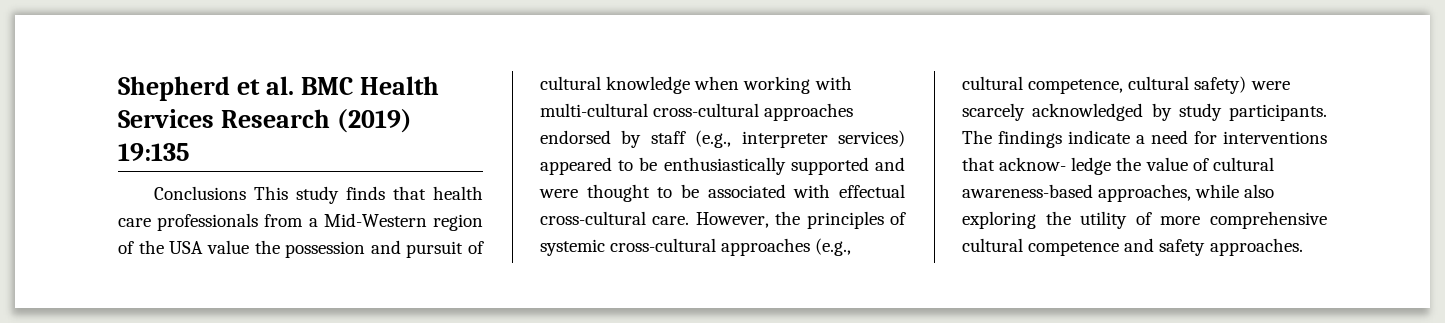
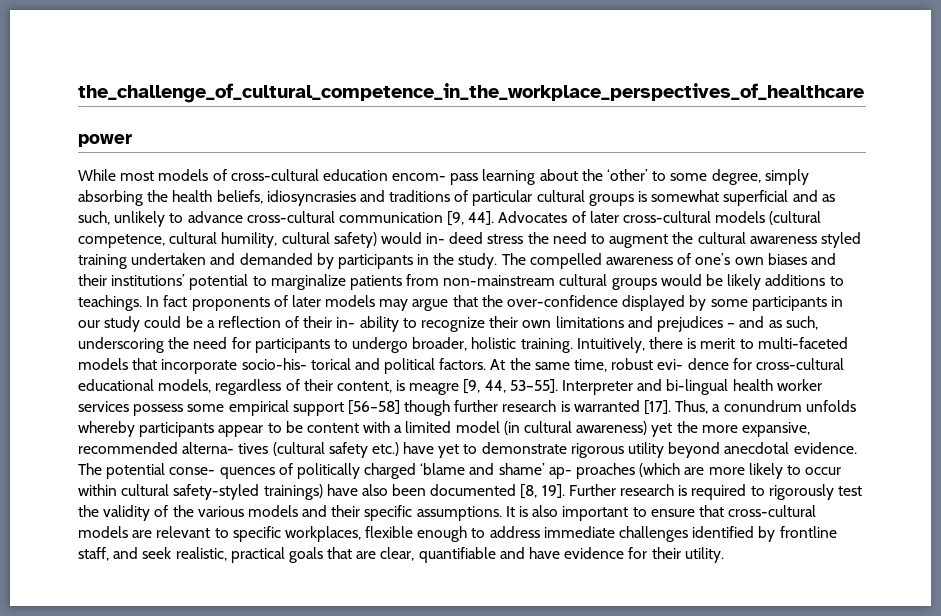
[118,76,439,101] [118,109,412,133] [118,143,190,161] [153,186,483,204] [118,213,484,231] [118,240,484,258] [540,76,852,94] [540,103,854,121] [540,130,905,148] [540,157,905,175] [539,184,905,202] [540,211,906,229] [540,238,852,256] [962,76,1290,94] [962,103,1327,121] [962,130,1327,148] [962,157,1274,175] [962,184,1275,202] [962,211,1327,229] [962,238,1303,256] Shepherd et al. BMC Health Services Research (2019) 19:135 // Conclusions This study finds that health care professionals from a Mid-Western region of the USA value the possession and pursuit of cultural knowledge when working with multi-cultural cross-cultural approaches endorsed by staff (e.g., interpreter services) appeared to be enthusiastically supported and were thought to be associated with effectual cross-cultural care. However, the principles of systemic cross-cultural approaches (e.g., cultural competence, cultural safety) were scarcely acknowledged by study participants. The findings indicate a need for interventions that acknow- ledge the value of cultural awareness-based approaches, while also exploring the utility of more comprehensive cultural competence and safety approaches. -> [78,83,864,103] [78,134,132,147] [78,169,809,185] [78,190,835,206] [78,211,822,227] [78,232,861,248] [78,253,836,269] [78,274,844,290] [78,295,843,311] [78,316,818,332] [78,337,848,353] [78,358,844,374] [78,379,822,395] [78,400,856,416] [78,421,810,437] [78,442,857,458] [78,463,842,479] [78,484,862,500] [78,505,817,521] [78,526,837,542] [78,547,724,563] the_challenge_of_cultural_competence_in_the_workplace_perspectives_of_healthcare // power // While most models of cross-cultural education encom- pass learning about the ‘other’ to some degree, simply absorbing the health beliefs, idiosyncrasies and traditions of particular cultural groups is somewhat superficial and as such, unlikely to advance cross-cultural communication [9, 44]. Advocates of later cross-cultural models (cultural competence, cultural humility, cultural safety) would in- deed stress the need to augment the cultural awareness styled training undertaken and demanded by participants in the study. The compelled awareness of one’s own biases and their institutions’ potential to marginalize patients from non-mainstream cultural groups would be likely additions to teachings. In fact proponents of later models may argue that the over-confidence displayed by some participants in our study could be a reflection of their in- ability to recognize their own limitations and prejudices – and as such, underscoring the need for participants to undergo broader, holistic training. Intuitively, there is merit to multi-faceted models that incorporate socio-his- torical and political factors. At the same time, robust evi- dence for cross-cultural educational models, regardless of their content, is meagre [9, 44, 53–55]. Interpreter and bi-lingual health worker services possess some empirical support [56–58] though further research is warranted [17]. Thus, a conundrum unfolds whereby participants appear to be content with a limited model (in cultural awareness) yet the more expansive, recommended alterna- tives (cultural safety etc.) have yet to demonstrate rigorous utility beyond anecdotal evidence. The potential conse- quences of politically charged ‘blame and shame’ ap- proaches (which are more likely to occur within cultural safety-styled trainings) have also been documented [8, 19]. Further research is required to rigorously test the validity of the various models and their specific assumptions. It is also important to ensure that cross-cultural models are relevant to specific workplaces, flexible enough to address immediate challenges identified by frontline staff, and seek realistic, practical goals that are clear, quantifiable and have evidence for their utility.

